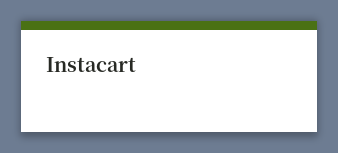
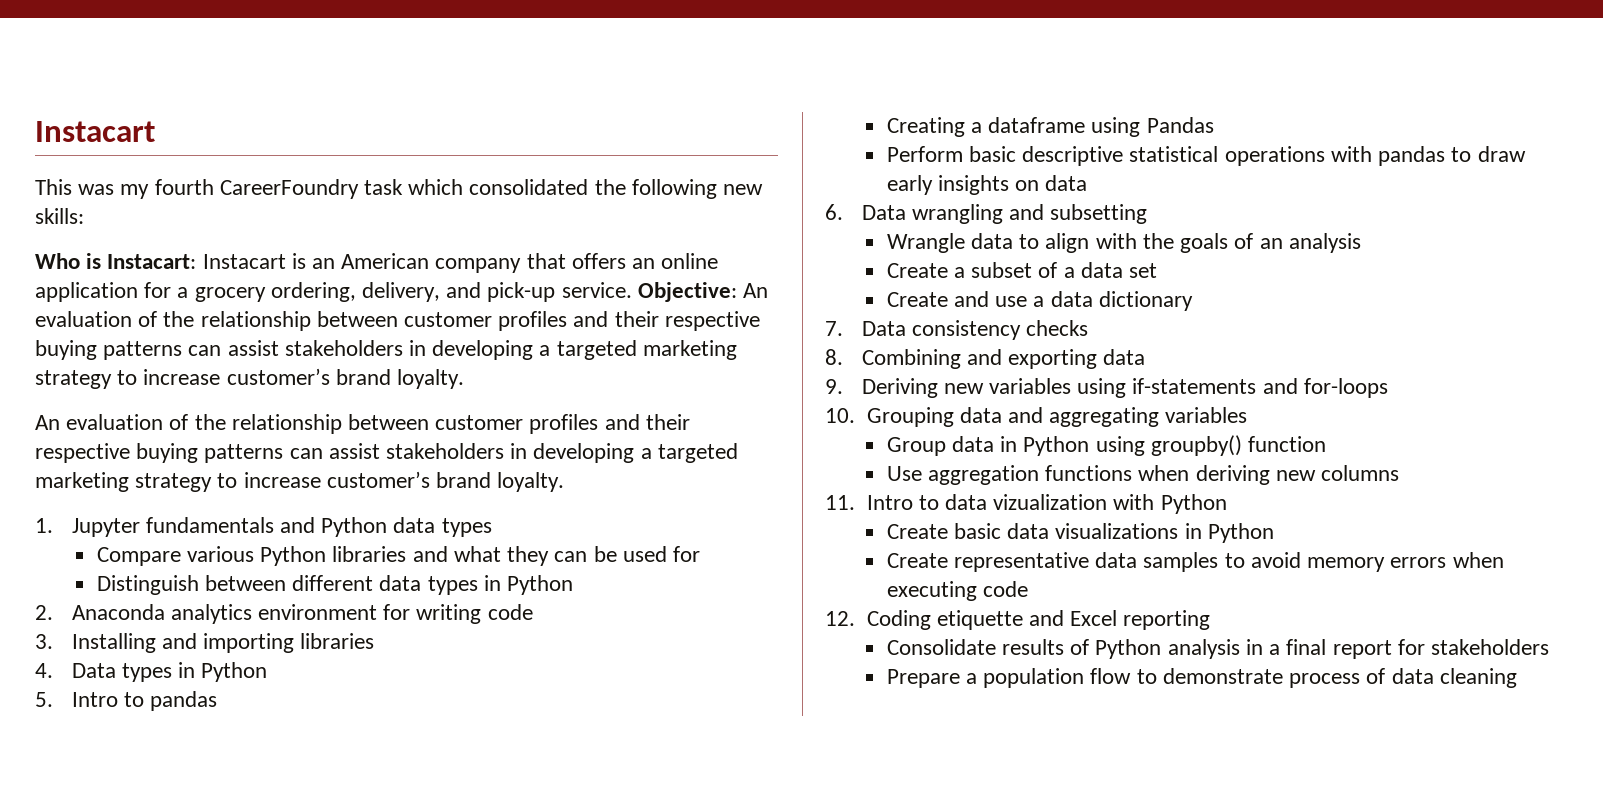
[46,57,136,72] Instacart -> [35,121,155,142] [35,179,764,199] [35,208,84,224] [35,253,719,273] [35,282,769,302] [35,311,760,331] [35,340,737,360] [35,368,465,389] [35,414,690,434] [35,443,738,463] [35,471,565,492] [35,517,492,537] [96,546,700,566] [96,575,574,595] [35,604,533,624] [35,633,375,653] [35,662,268,682] [35,691,217,711] [886,117,1214,137] [886,146,1526,166] [886,175,1088,195] [825,204,1148,224] [886,233,1361,253] [886,262,1158,278] [886,291,1193,311] [825,320,1088,340] [825,349,1146,369] [825,378,1388,398] [825,407,1248,427] [886,435,1327,456] [886,465,1400,485] [825,494,1227,514] [886,523,1274,543] [886,552,1504,572] [886,581,1029,601] [825,610,1211,630] [886,639,1549,659] [886,668,1517,688] Instacart // This was my fourth CareerFoundry task which consolidated the following new skills: // Who is Instacart: Instacart is an American company that offers an online application for a grocery ordering, delivery, and pick-up service. Objective: An evaluation of the relationship between customer profiles and their respective buying patterns can assist stakeholders in developing a targeted marketing strategy to increase customer’s brand loyalty. // An evaluation of the relationship between customer profiles and their respective buying patterns can assist stakeholders in developing a targeted marketing strategy to increase customer’s brand loyalty. // 1. Jupyter fundamentals and Python data types // Compare various Python libraries and what they can be used for // Distinguish between different data types in Python // 2. Anaconda analytics environment for writing code // 3. Installing and importing libraries // 4. Data types in Python // 5. Intro to pandas // Creating a dataframe using Pandas // Perform basic descriptive statistical operations with pandas to draw early insights on data // 6. Data wrangling and subsetting // Wrangle data to align with the goals of an analysis // Create a subset of a data set // Create and use a data dictionary // 7. Data consistency checks // 8. Combining and exporting data // 9. Deriving new variables using if-statements and for-loops // 10. Grouping data and aggregating variables // Group data in Python using groupby() function // Use aggregation functions when deriving new columns // 11. Intro to data vizualization with Python // Create basic data visualizations in Python // Create representative data samples to avoid memory errors when executing code // 12. Coding etiquette and Excel reporting // Consolidate results of Python analysis in a final report for stakeholders // Prepare a population flow to demonstrate process of data cleaning

